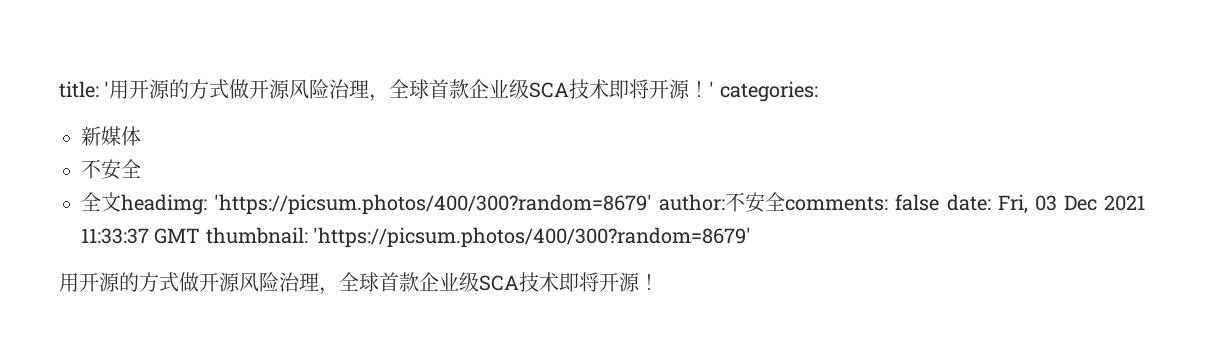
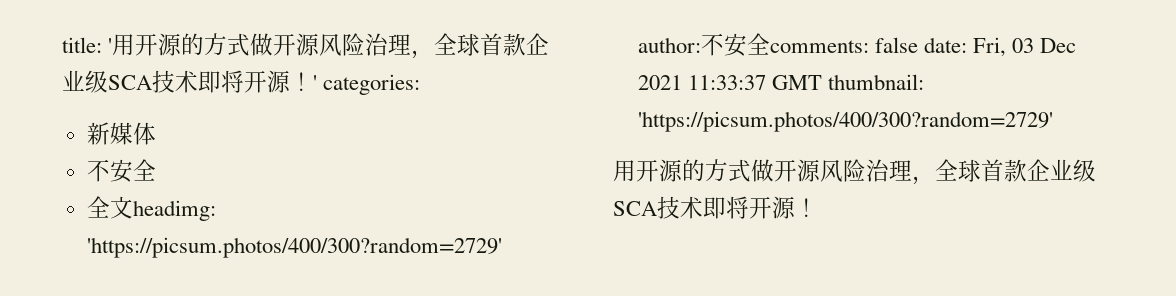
[214,194,653,215] 'https://picsum.photos/400/300?random=8679' -> [86,237,502,258] 'https://picsum.photos/400/300?random=2729'
[313,227,752,248] 'https://picsum.photos/400/300?random=8679' -> [637,111,1053,132] 'https://picsum.photos/400/300?random=2729'

